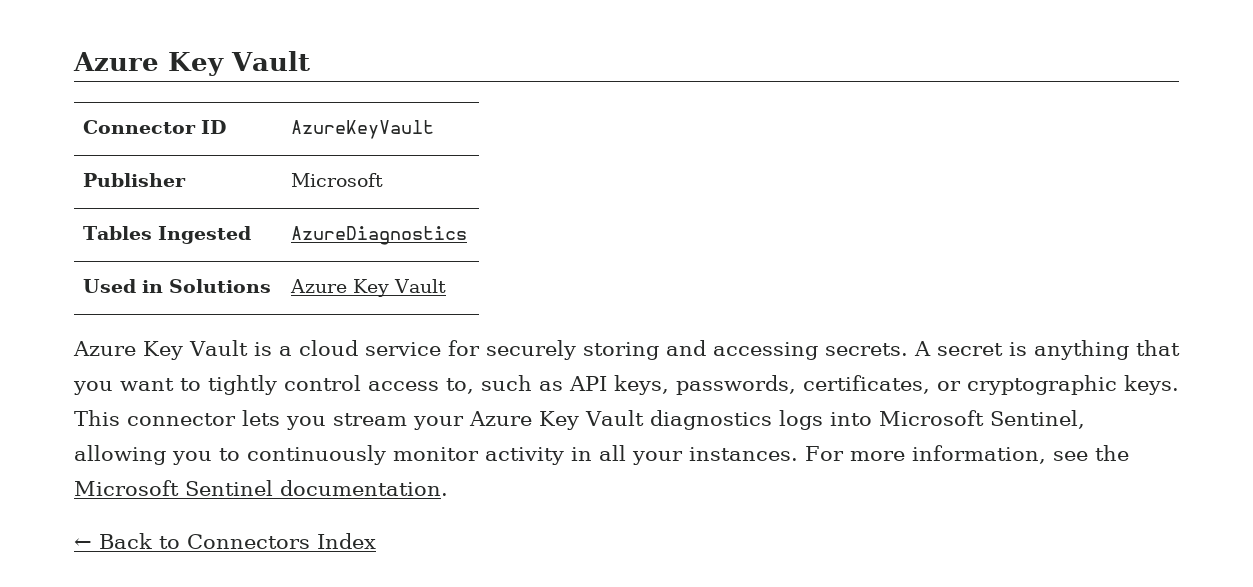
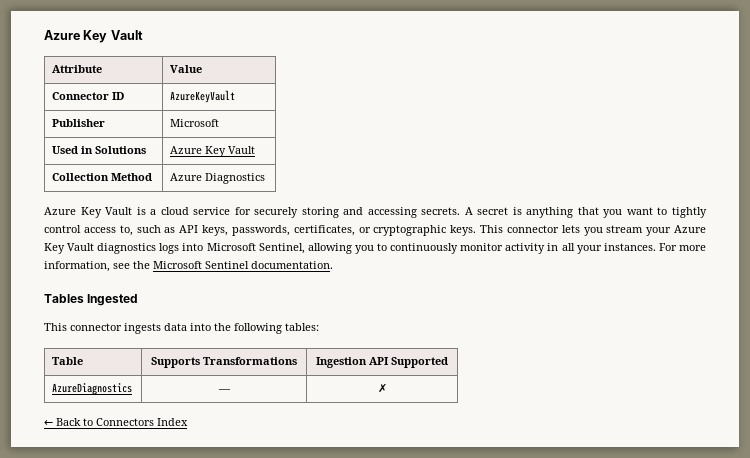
[73,51,310,76] Azure Key Vault -> [44,30,143,43] [52,65,103,73] [170,65,203,73] Azure Key Vault // Attribute | Value
[83,226,252,244] [291,226,468,245] // Tables Ingested | AzureDiagnostics -> (220, 123) none
(447, 286) none -> [52,173,153,181] [170,173,266,184] // Collection Method | Azure Diagnostics
(448, 488) none -> [44,294,139,306] [44,323,319,334] [52,357,84,365] [151,357,297,368] [315,357,448,368] [52,383,133,395] [217,389,231,392] [377,383,387,393] // Tables Ingested // This connector ingests data into the following tables: // Table | Supports Transformations | Ingestion API Supported // AzureDiagnostics | — | ✗

